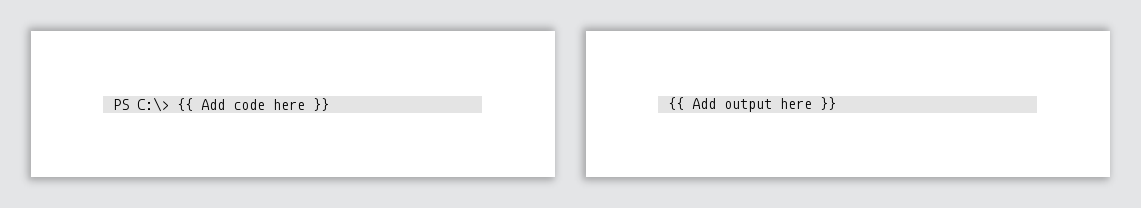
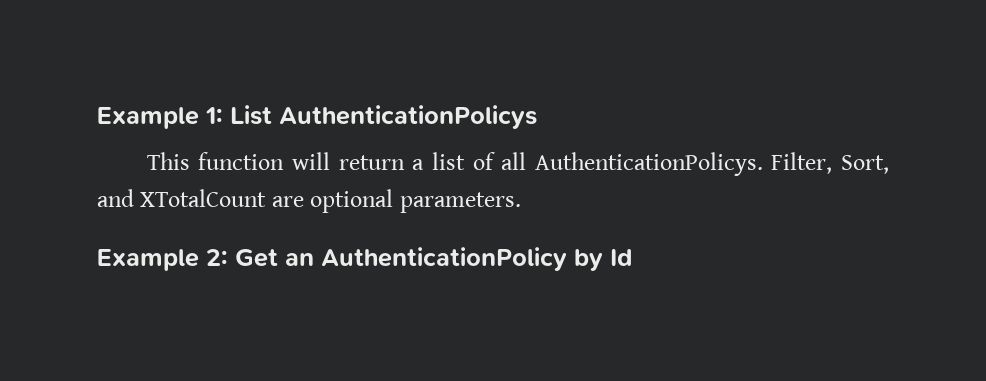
[112,97,329,112] [667,97,836,112] PS C:\> {{ Add code here }} // {{ Add output here }} -> [97,105,537,129] [146,152,889,176] [97,189,521,213] [97,247,632,271] Example 1: List AuthenticationPolicys // This function will return a list of all AuthenticationPolicys. Filter, Sort, and XTotalCount are optional parameters. // Example 2: Get an AuthenticationPolicy by Id

